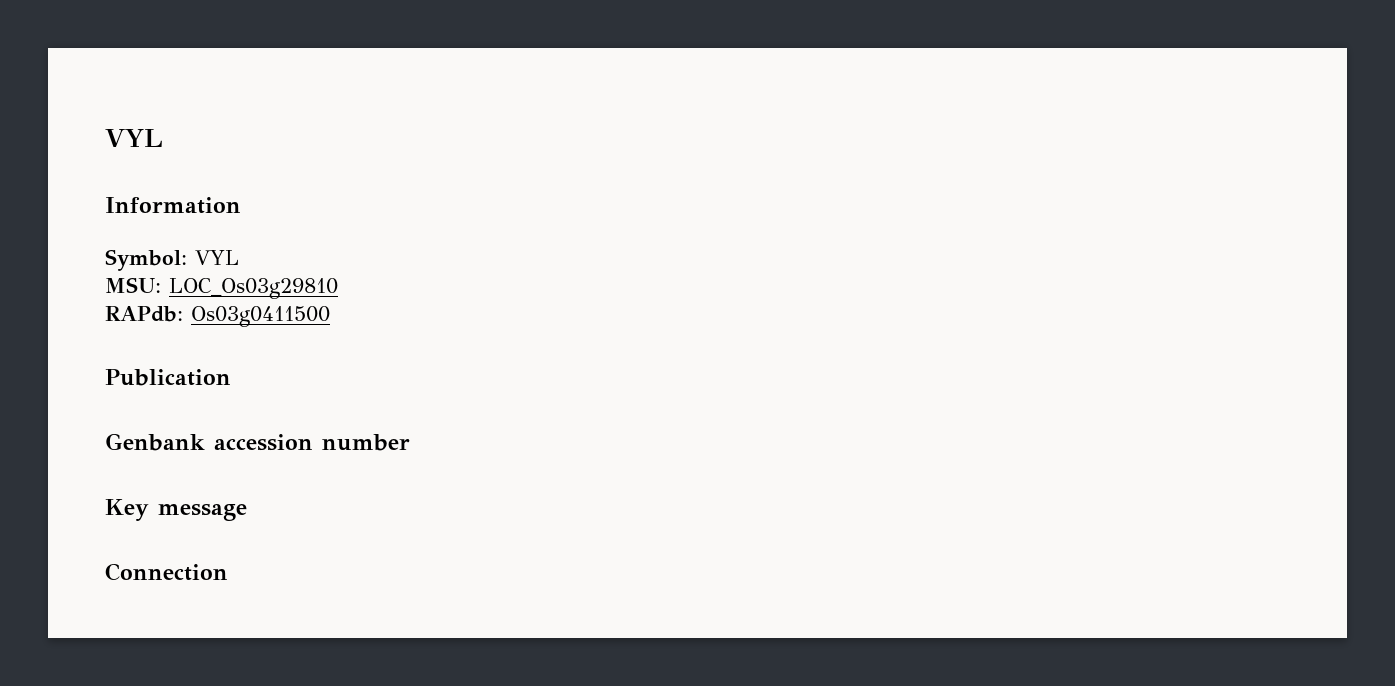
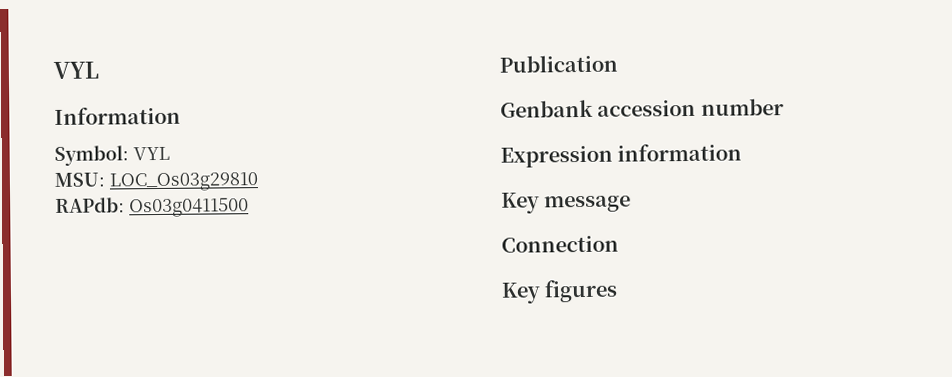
(410, 442) none -> [500,143,743,168] // Expression information
(228, 572) none -> [501,279,619,304] // Key figures

